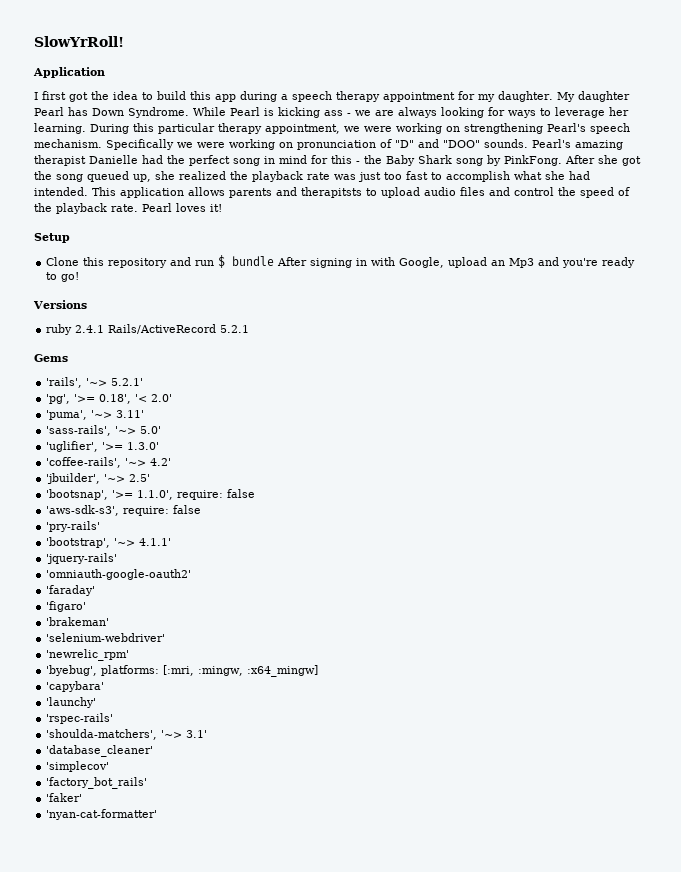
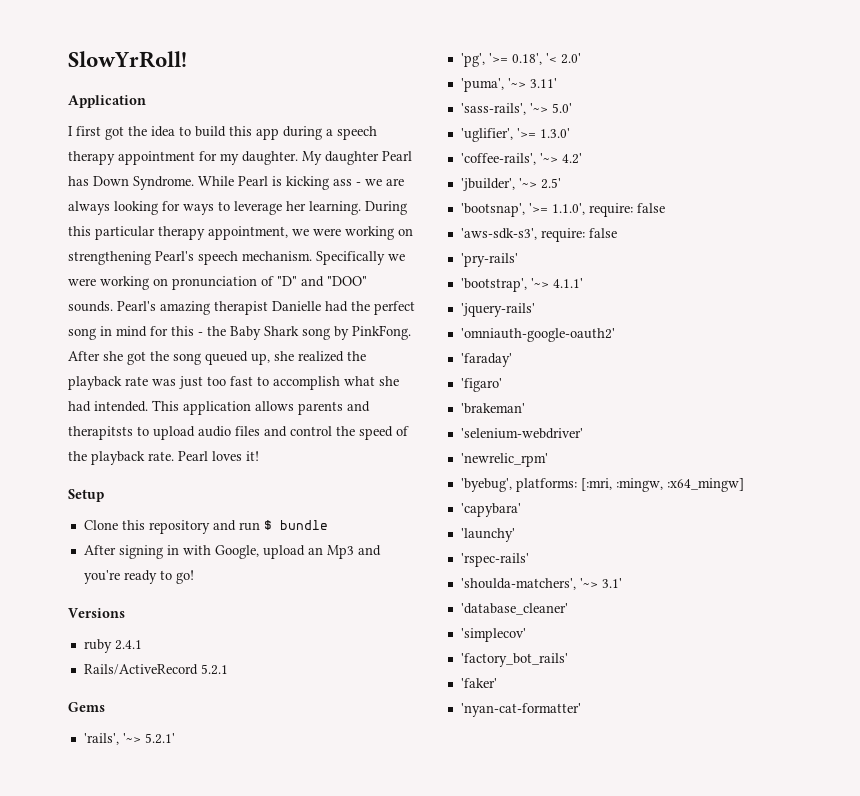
(275, 261) none -> (328, 525) //
(105, 329) none -> (142, 645) //

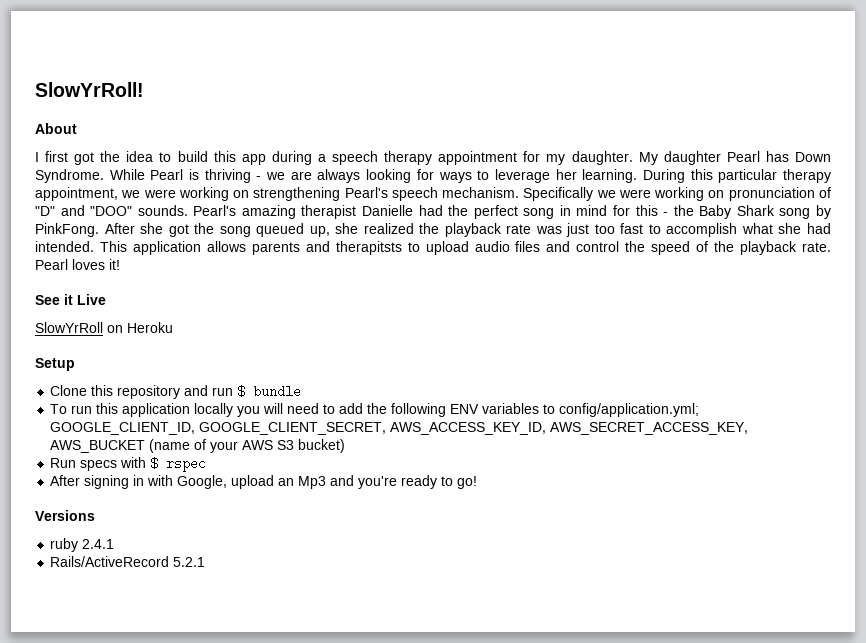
[68,95,146,108] Application -> [35,123,77,134] About
[286,176,352,190] kicking ass -> [204,169,251,183] thriving
(259, 456) none -> [35,294,106,305] [35,322,173,333] // See it Live // SlowYrRoll on Heroku
(328, 525) none -> [50,403,700,417] [50,422,749,435] [50,439,346,453] [50,457,207,472] // To run this application locally you will need to add the following ENV variables to config/application.yml; GOOGLE_CLIENT_ID, GOOGLE_CLIENT_SECRET, AWS_ACCESS_KEY_ID, AWS_SECRET_ACCESS_KEY, AWS_BUCKET (name of your AWS S3 bucket) // Run specs with $ rspec
[68,702,105,712] [83,733,175,745] [460,53,581,67] [460,78,557,92] [460,103,572,115] [460,128,570,142] [460,153,582,165] [460,178,561,191] [460,203,665,217] [460,228,617,242] [460,253,518,267] [460,278,583,292] [460,303,535,317] [460,328,615,342] [460,353,512,367] [460,378,502,392] [460,403,525,414] [460,428,583,439] [460,453,548,467] [460,478,744,492] [460,503,521,517] [460,528,515,542] [460,553,529,567] [460,578,622,590] [460,603,568,615] [460,628,526,642] [460,653,568,667] [460,678,497,688] [460,703,581,717] // Gems // 'rails', '~> 5.2.1' // 'pg', '>= 0.18', '< 2.0' // 'puma', '~> 3.11' // 'sass-rails', '~> 5.0' // 'uglifier', '>= 1.3.0' // 'coffee-rails', '~> 4.2' // 'jbuilder', '~> 2.5' // 'bootsnap', '>= 1.1.0', require: false // 'aws-sdk-s3', require: false // 'pry-rails' // 'bootstrap', '~> 4.1.1' // 'jquery-rails' // 'omniauth-google-oauth2' // 'faraday' // 'figaro' // 'brakeman' // 'selenium-webdriver' // 'newrelic_rpm' // 'byebug', platforms: [:mri, :mingw, :x64_mingw] // 'capybara' // 'launchy' // 'rspec-rails' // 'shoulda-matchers', '~> 3.1' // 'database_cleaner' // 'simplecov' // 'factory_bot_rails' // 'faker' // 'nyan-cat-formatter' -> (206, 562) none

